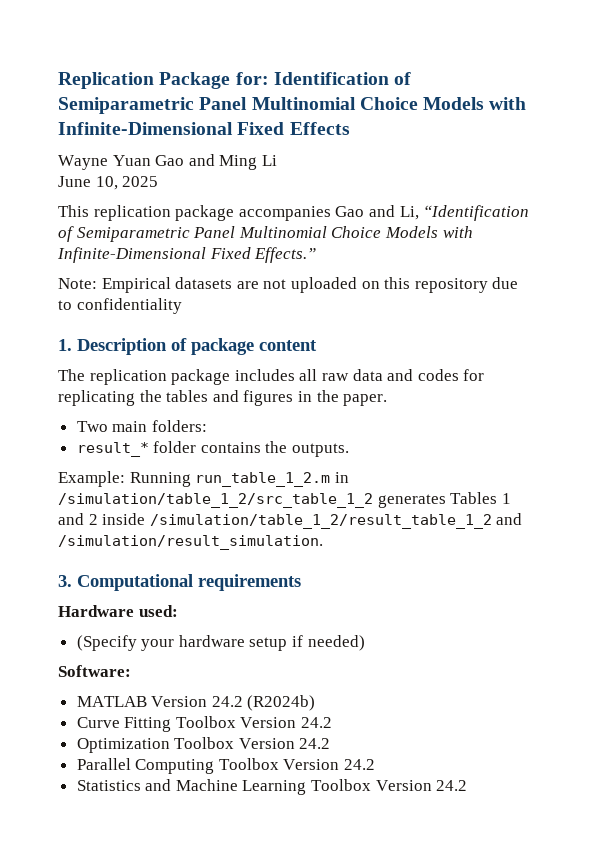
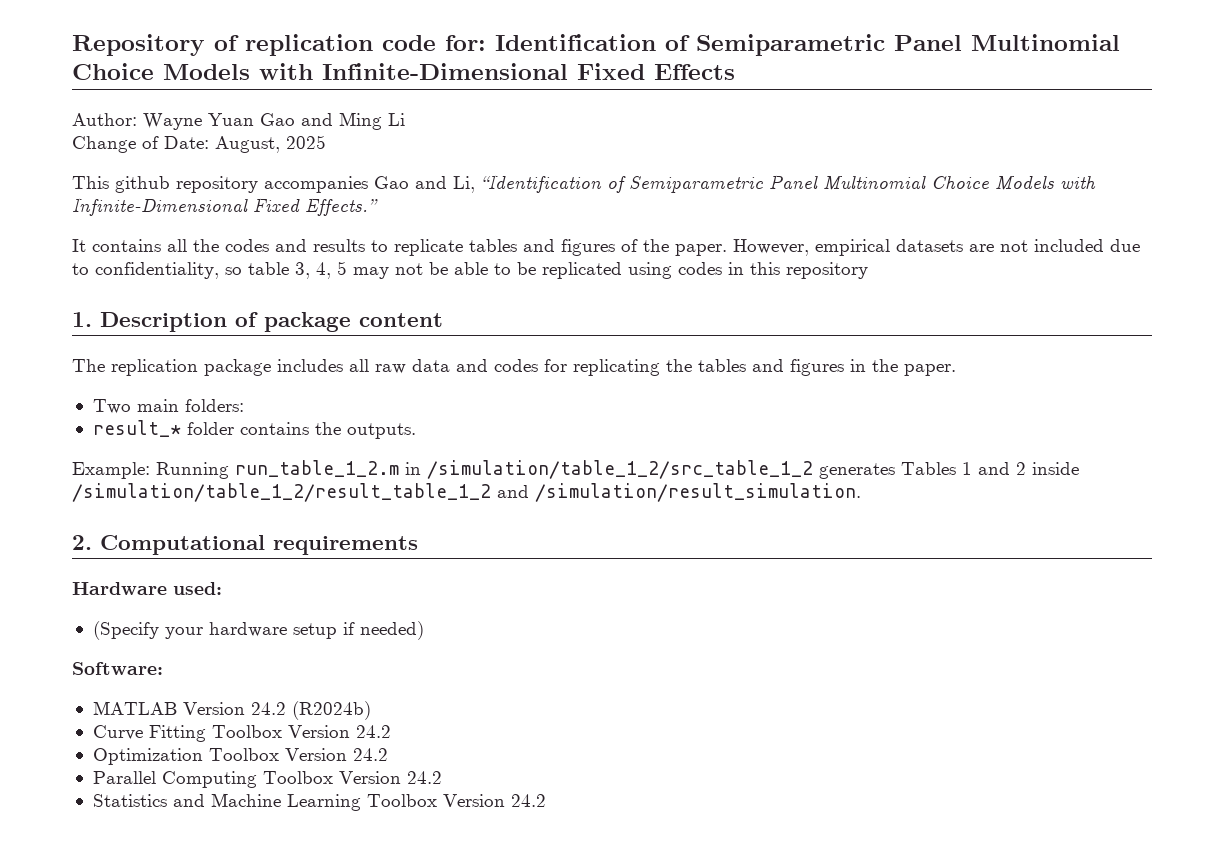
[58,72,231,89] Replication Package -> [72,34,436,56] Repository of replication code
(350, 128) none -> [72,113,137,126] Author:
[58,176,118,190] June 10, -> [72,136,280,153] Change of Date: August,
[93,205,235,221] replication package -> [115,176,258,193] github repository
[58,277,380,293] Note: Empirical datasets are not uploaded on -> [72,239,1140,256] [72,261,744,279] It contains all the codes and results to replicate tables and figures of the paper. However, empirical datasets are not included due to confidentiality, so table 3, 4, 5 may not be able to be replicated using codes in
[492,277,519,289] [58,298,182,314] due to confidentiality -> (868, 270) none
[58,575,72,587] 3. -> [72,535,92,550] 2.

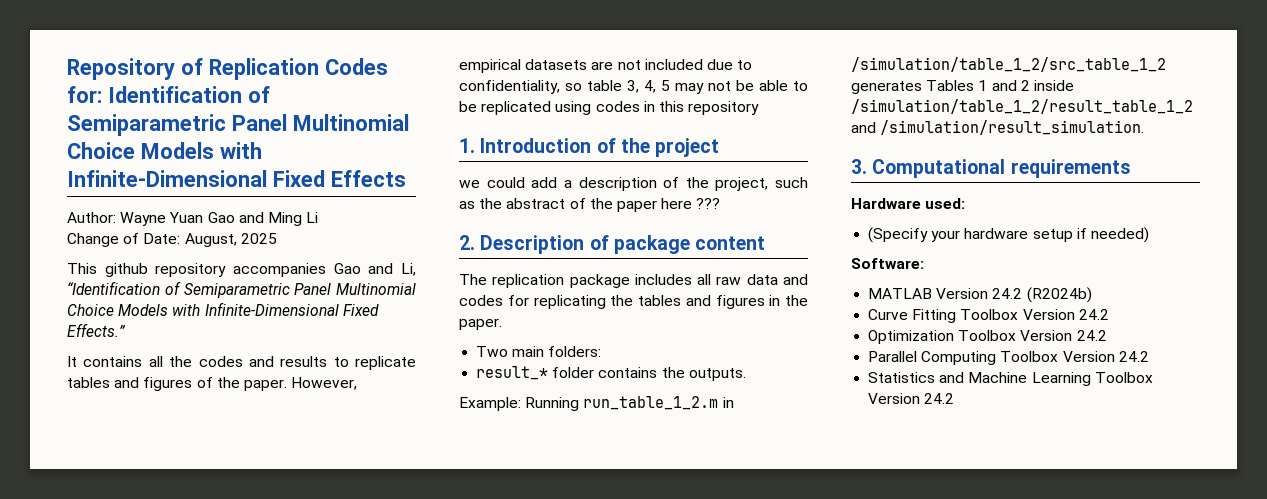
[245,34,436,56] replication code -> [208,58,388,80] Replication Codes
(92, 319) none -> [480,138,720,157] [459,177,808,191] [459,198,721,212] [459,235,475,250] Introduction of the project // we could add a description of the project, such as the abstract of the paper here ??? // 2.
[72,535,92,550] 2. -> [851,159,867,174] 3.

